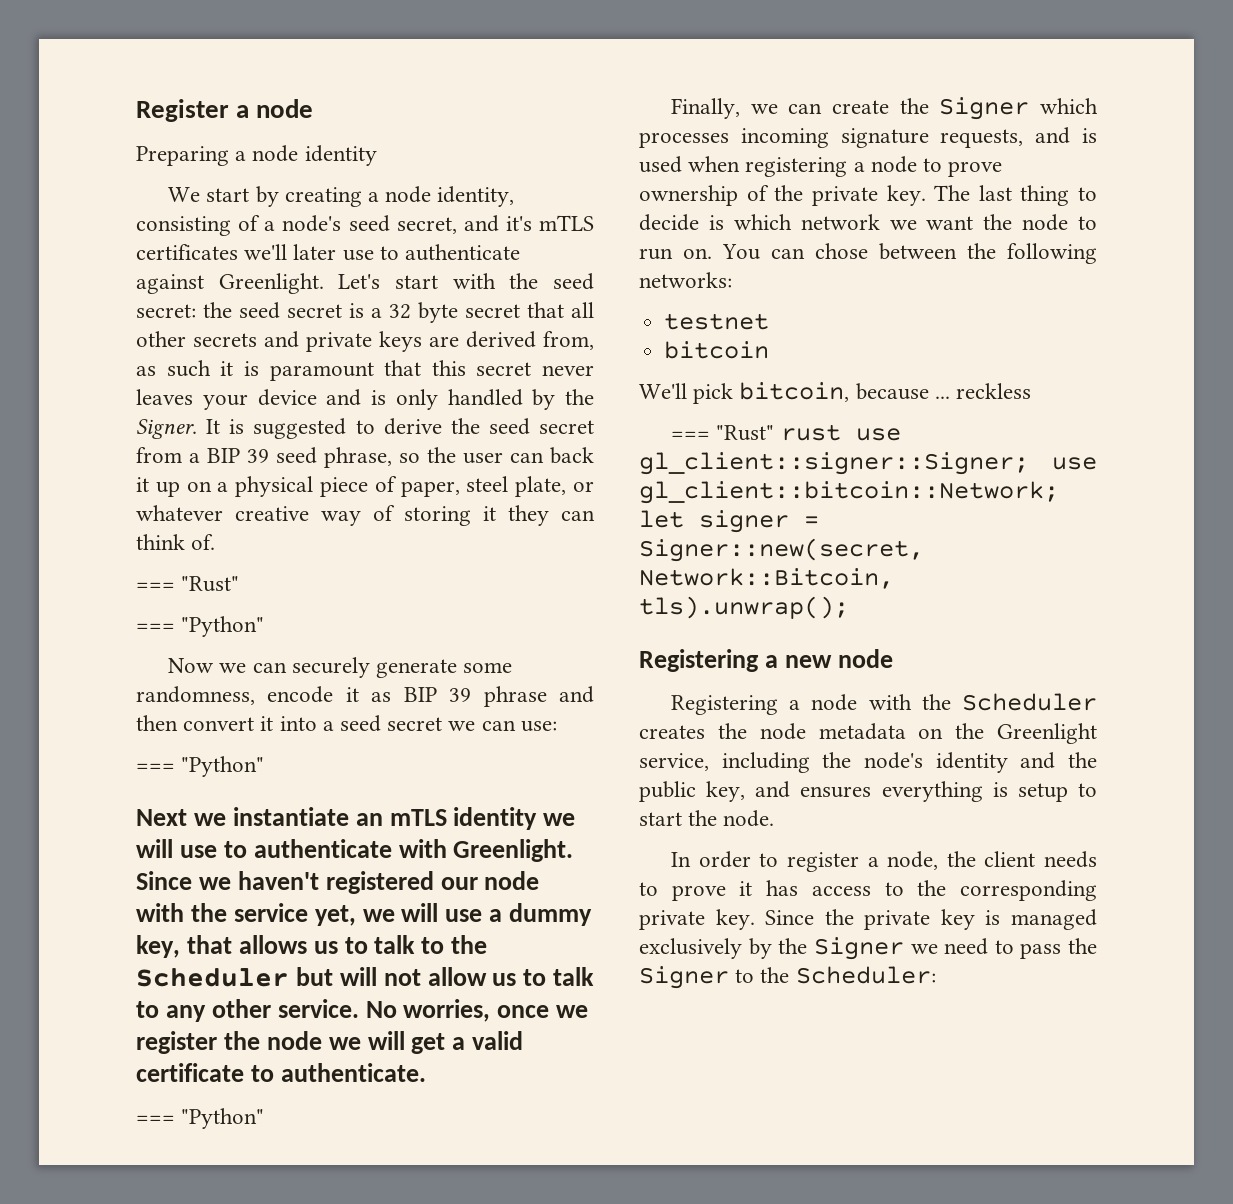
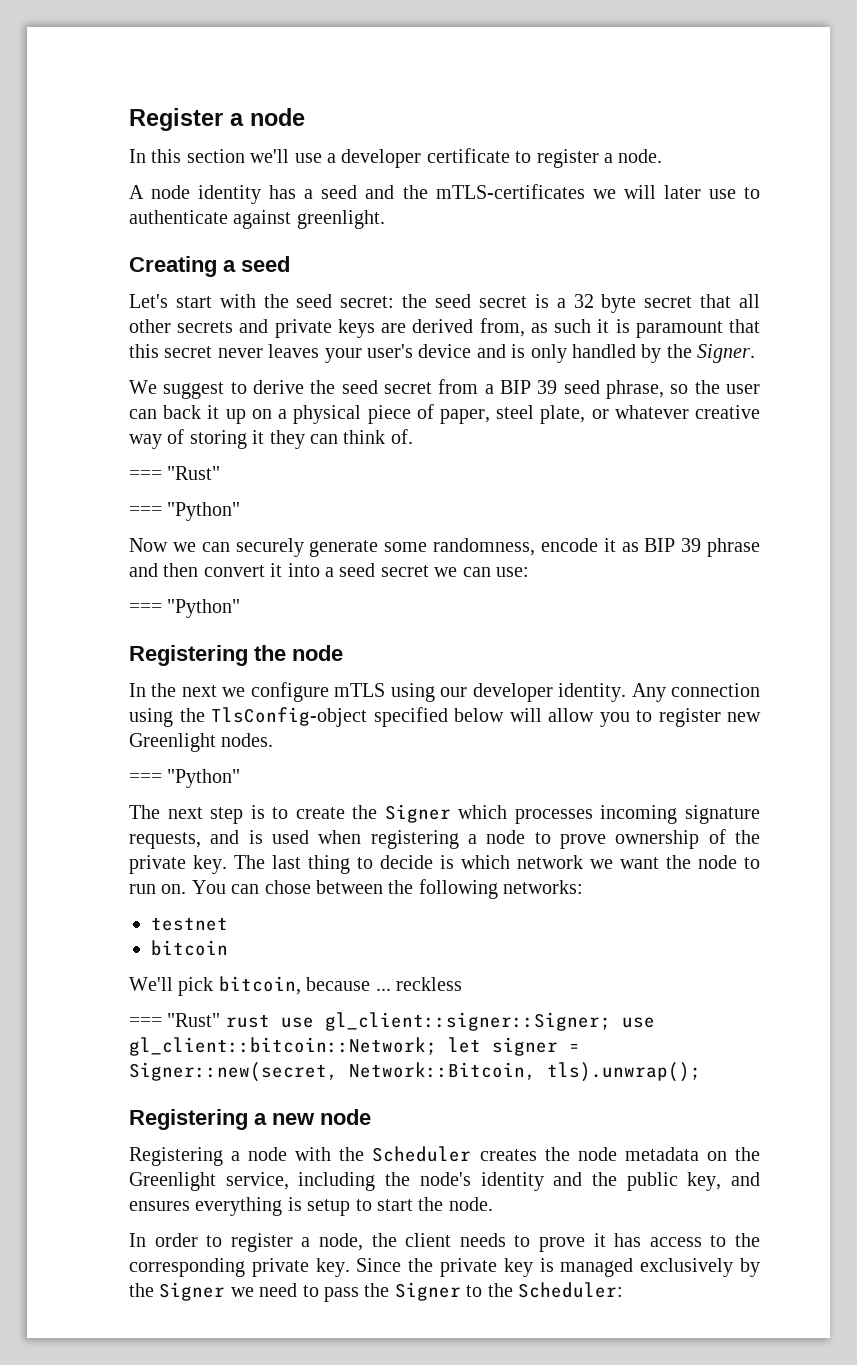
[136,145,377,166] [168,186,515,207] [136,215,594,236] [136,244,288,260] Preparing a node identity // We start by creating a node identity, consisting of a node's seed secret, and it's mTLS certificates we'll -> [129,148,663,168] [129,184,656,204] In this section we'll use a developer certificate to register a node. // A node identity has a seed and the mTLS-certificates we will
[218,273,324,294] Greenlight. -> [296,210,385,229] [129,256,290,277] greenlight. // Creating a seed //
(248, 402) none -> [367,344,413,358] user's
[206,418,347,439] It is suggested -> [129,380,225,399] // We suggest
[136,807,576,830] [136,839,574,862] [136,871,540,894] [136,903,593,926] [136,935,488,958] [136,967,595,987] [136,999,589,1022] [136,1031,524,1054] [136,1063,426,1082] [136,1108,265,1129] [671,98,823,119] Next we instantiate an mTLS identity we will use to authenticate with Greenlight. Since we haven't registered our node with the service yet, we will use a dummy key, that allows us to talk to the Scheduler but will not allow us to talk to any other service. No worries, once we register the node we will get a valid certificate to authenticate. // === "Python" // Finally, we can -> [129,645,343,666] [129,682,760,702] [129,707,761,727] [129,733,274,752] [129,769,241,788] [129,805,289,824] Registering the node // In the next we configure mTLS using our developer identity. Any connection using the TlsConfig-object specified below will allow you to register new Greenlight nodes. // === "Python" // The next step is to

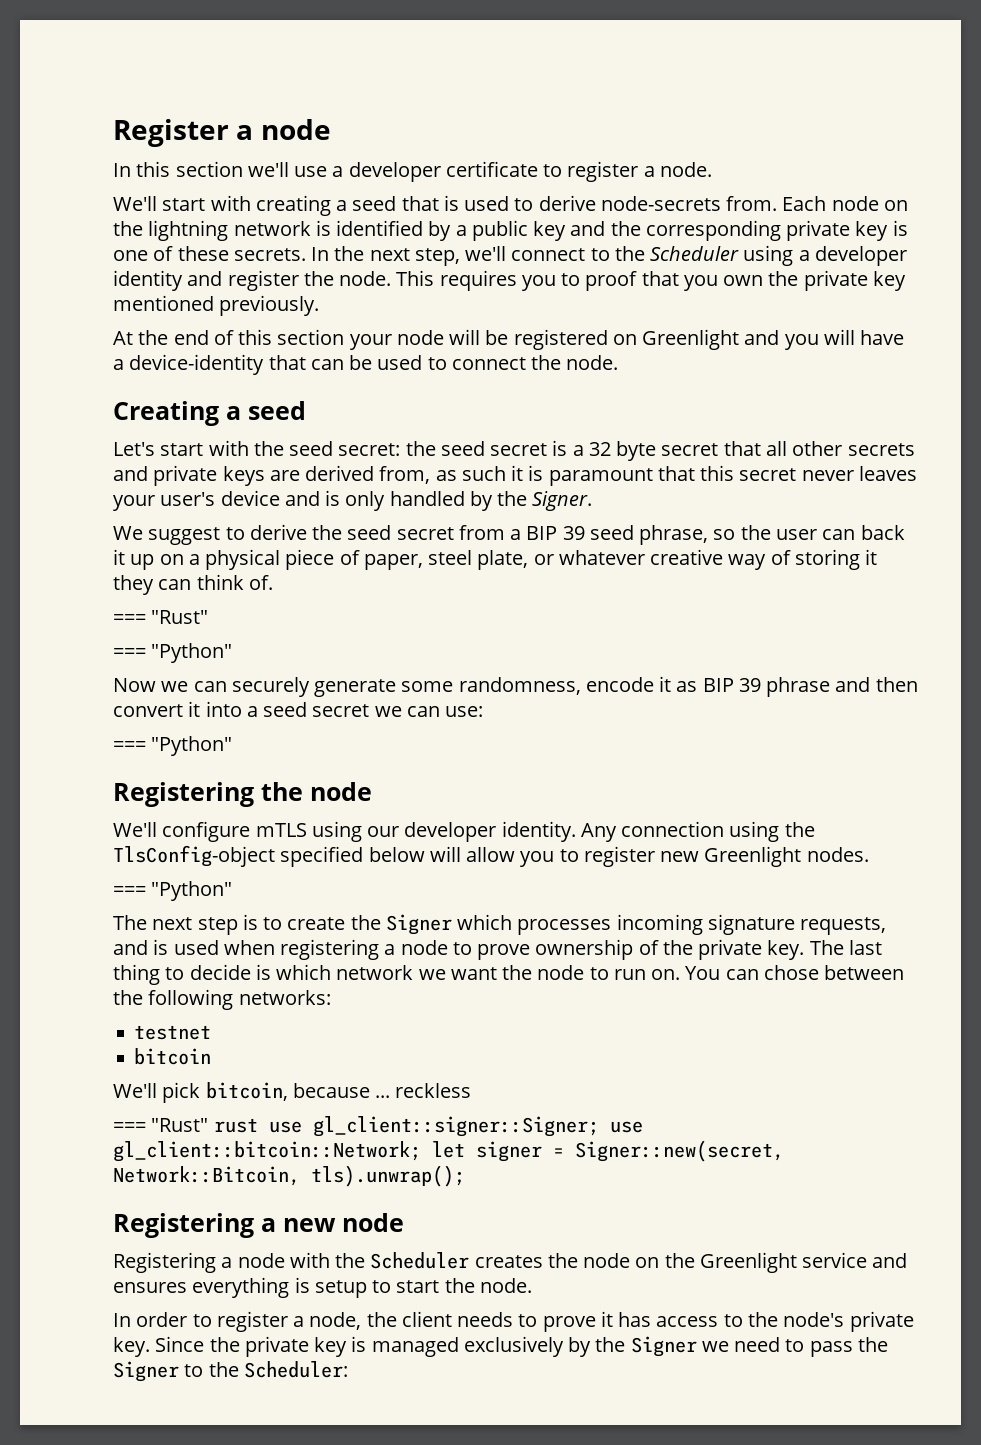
[129,184,760,204] [129,210,385,229] A node identity has a seed and the mTLS-certificates we will later use to authenticate against greenlight. -> [113,195,908,216] [113,220,908,241] [113,245,907,266] [113,270,906,291] [113,295,320,316] [113,329,905,350] [113,354,619,375] We'll start with creating a seed that is used to derive node-secrets from. Each node on the lightning network is identified by a public key and the corresponding private key is one of these secrets. In the next step, we'll connect to the Scheduler using a developer identity and register the node. This requires you to proof that you own the private key mentioned previously. // At the end of this section your node will be registered on Greenlight and you will have a device-identity that can be used to connect the node.
[129,683,246,697] In the next we -> [113,822,157,837] We'll
[624,1147,699,1161] metadata -> (631, 1260) none
[225,1172,722,1191] service, including the node's identity and the public key, -> [802,1252,868,1268] service
[129,1258,245,1277] corresponding -> [783,1312,845,1327] node's

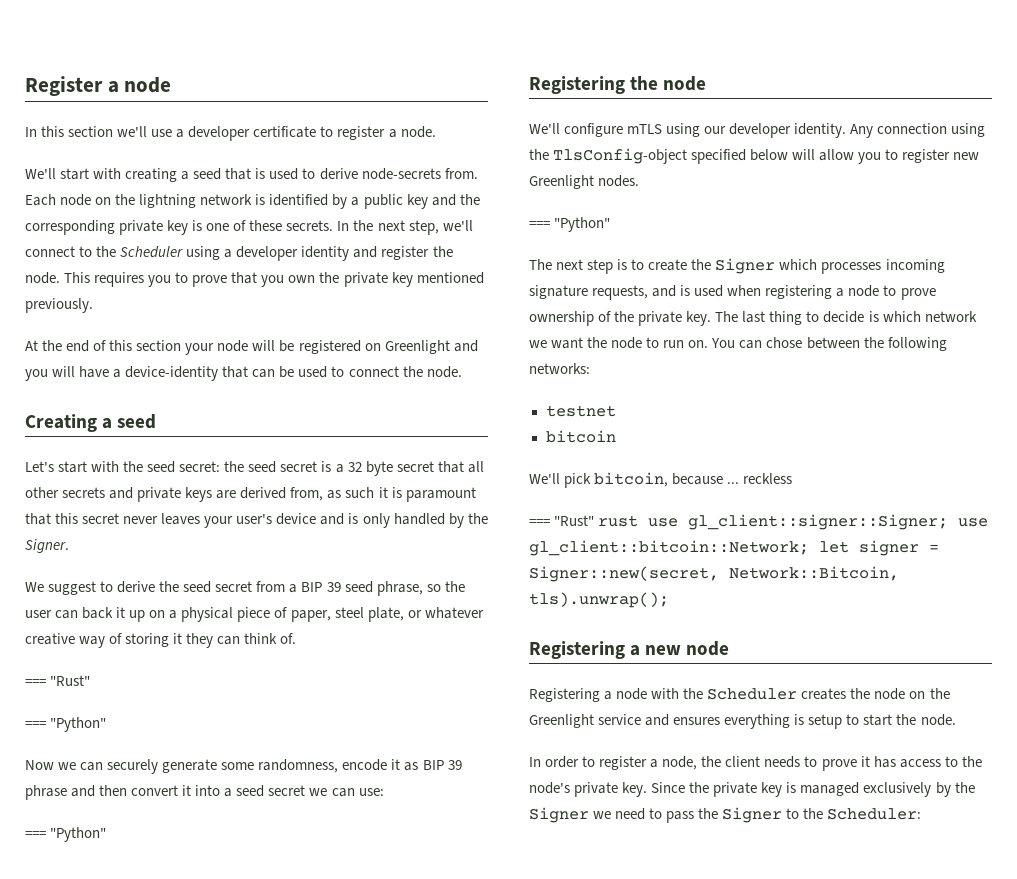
[585,271,638,291] proof -> [192,275,228,287] prove

